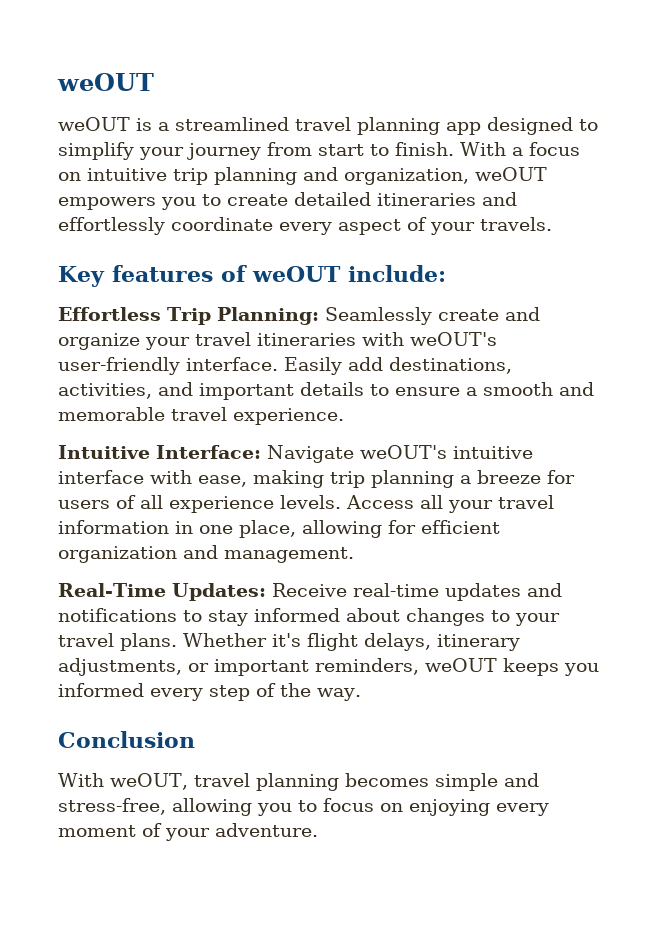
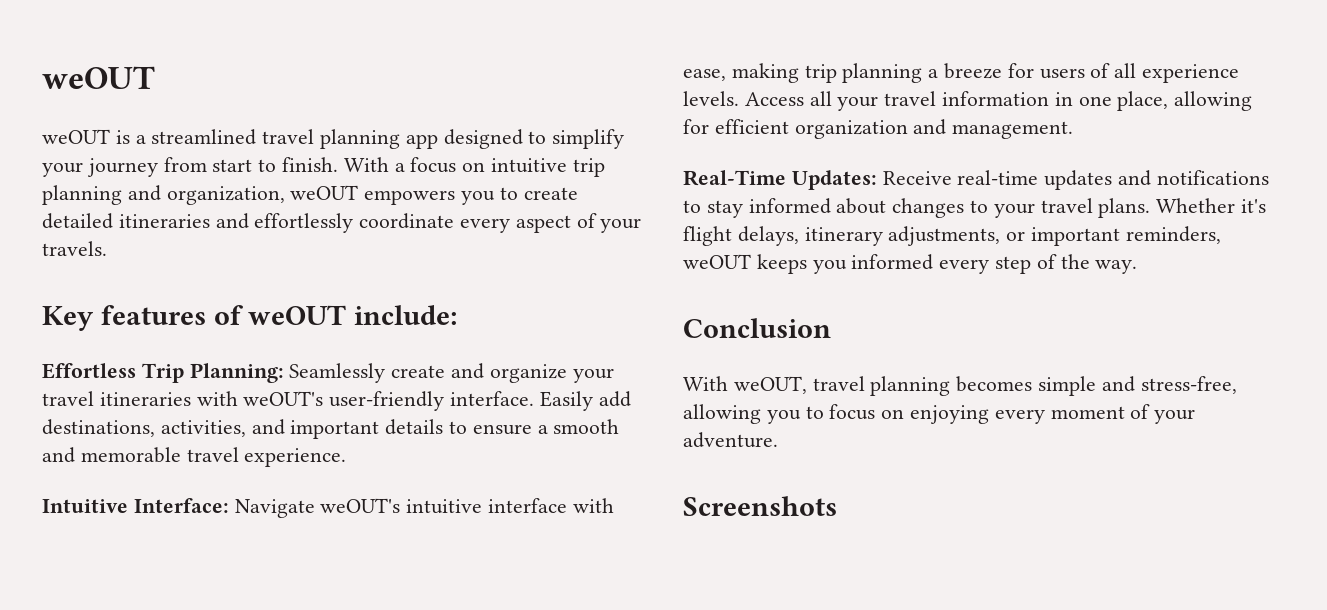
(318, 830) none -> [683,496,837,516] // Screenshots

